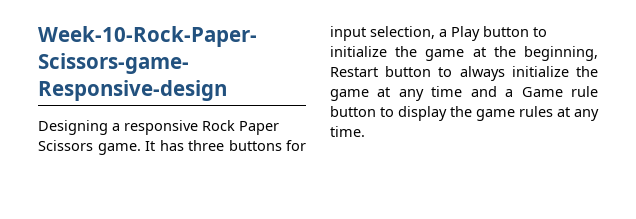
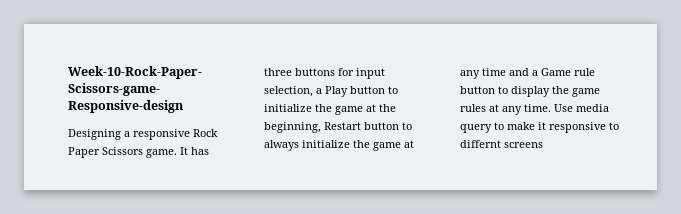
(365, 131) none -> [554,104,609,112] [460,122,619,133] [460,140,543,148] Use media query to make it responsive to differnt screens

